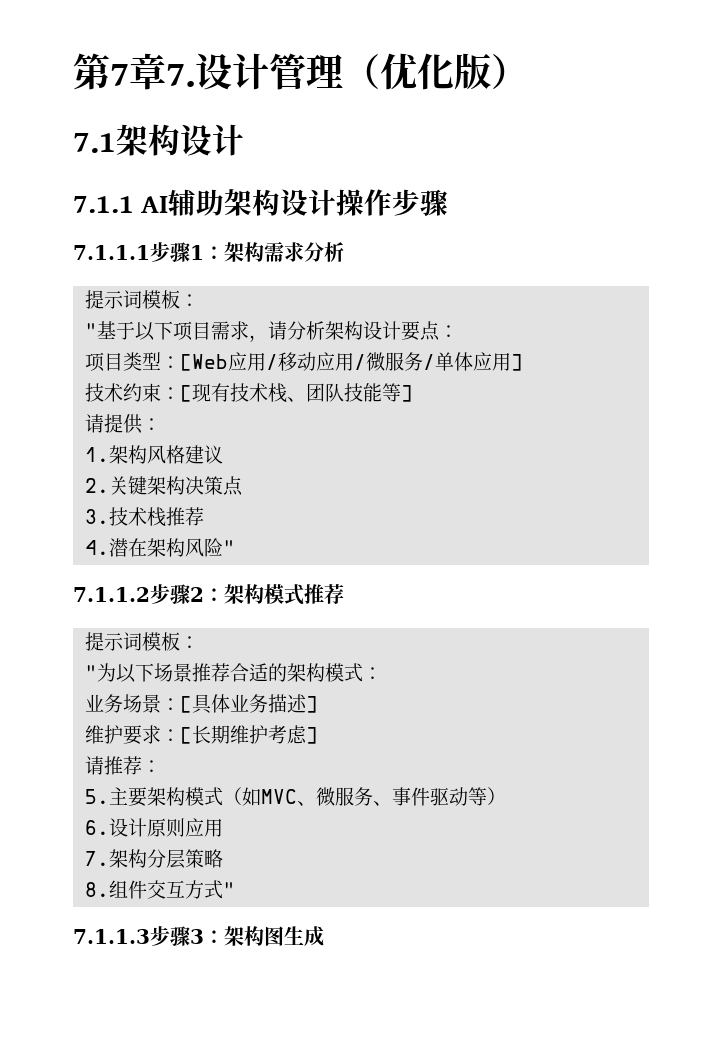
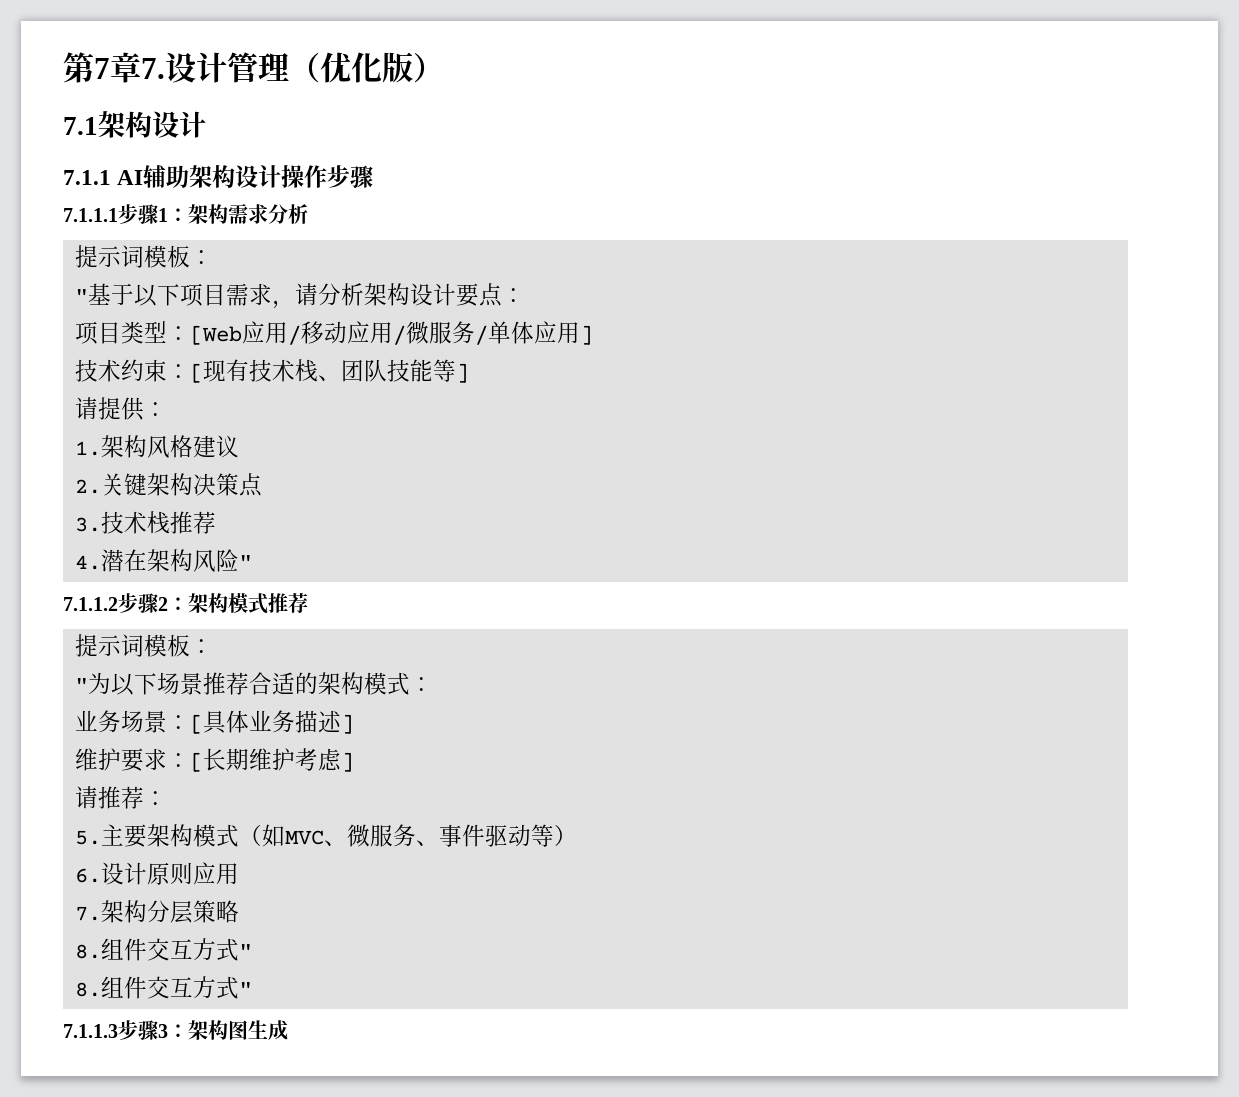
(235, 889) none -> [75,976,252,999] // 8.组件交互方式"

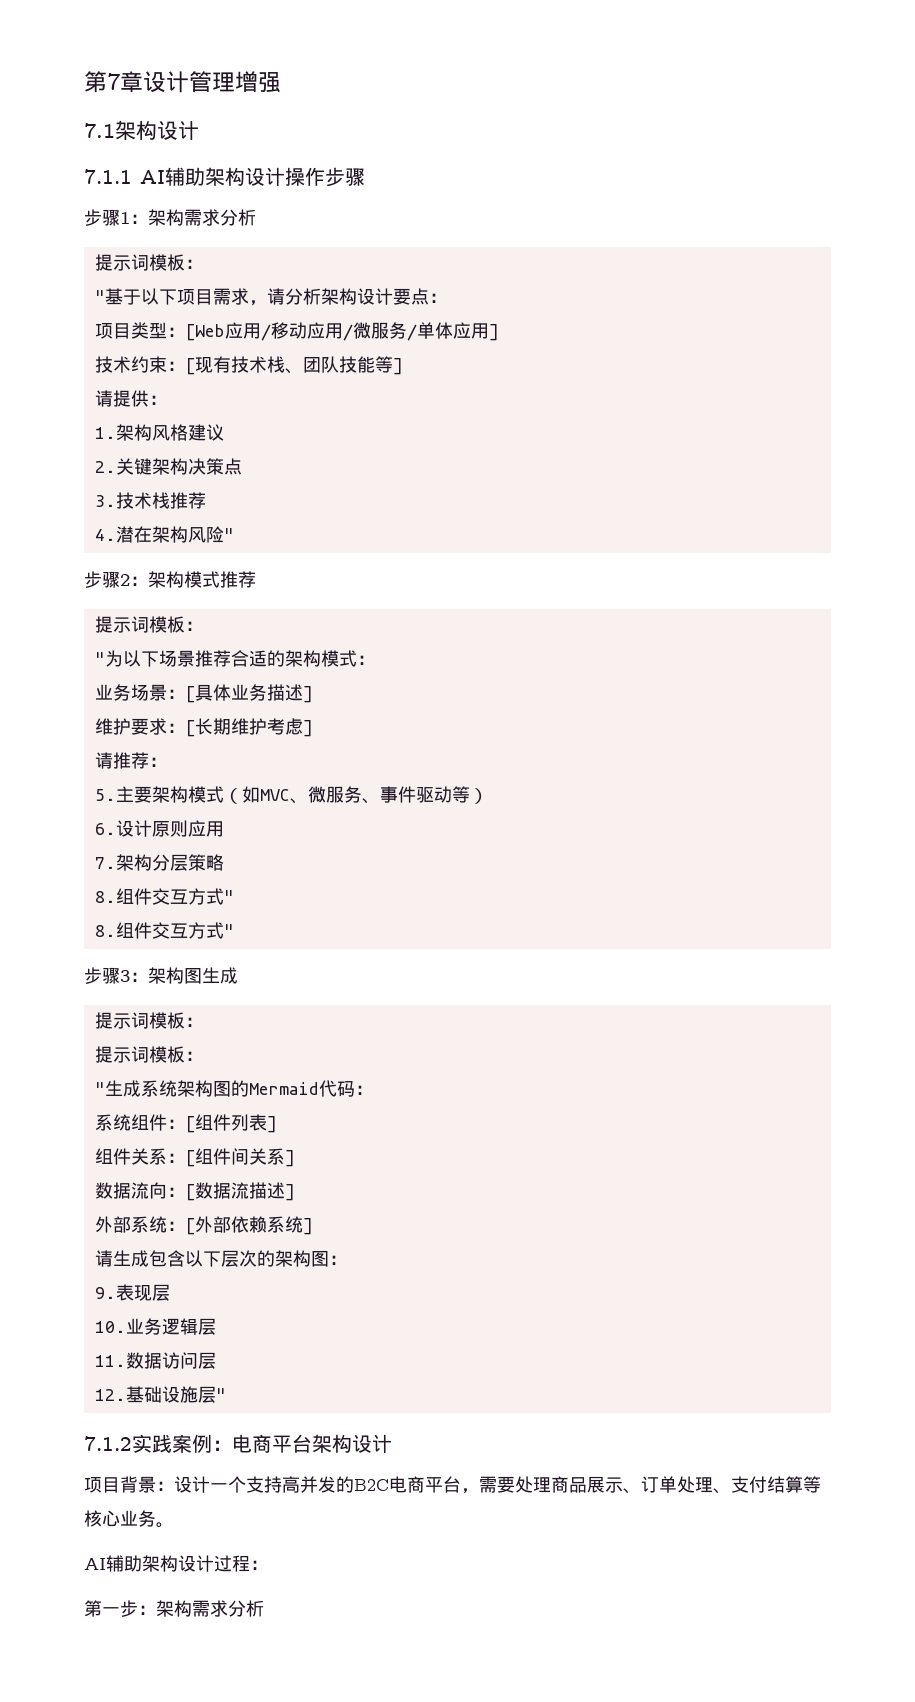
[141,58,165,79] 7. -> (143, 82) none
[289,52,444,83] （优化版） -> [235,71,281,93] 增强
[63,208,118,222] 7.1.1.1 -> (365, 177) none
[63,597,118,611] 7.1.1.2 -> (234, 534) none
[63,1024,118,1038] 7.1.1.3 -> (234, 930) none
(288, 1030) none -> [94,1012,203,1029] [94,1046,203,1063] [94,1080,373,1097] [94,1114,277,1133] [94,1148,295,1167] [94,1182,295,1201] [94,1216,313,1235] [94,1250,347,1267] [94,1284,170,1301] [94,1318,216,1335] [94,1352,216,1369] [94,1386,226,1403] [84,1434,392,1453] [84,1476,821,1494] [84,1510,174,1528] [84,1555,268,1572] [84,1600,264,1617] // 提示词模板： // 提示词模板： // "生成系统架构图的Mermaid代码： // 系统组件：[组件列表] // 组件关系：[组件间关系] // 数据流向：[数据流描述] // 外部系统：[外部依赖系统] // 请生成包含以下层次的架构图： // 9.表现层 // 10.业务逻辑层 // 11.数据访问层 // 12.基础设施层" // 7.1.2实践案例：电商平台架构设计 // 项目背景：设计一个支持高并发的B2C电商平台，需要处理商品展示、订单处理、支付结算等核心业务。 // AI辅助架构设计过程： // 第一步：架构需求分析

